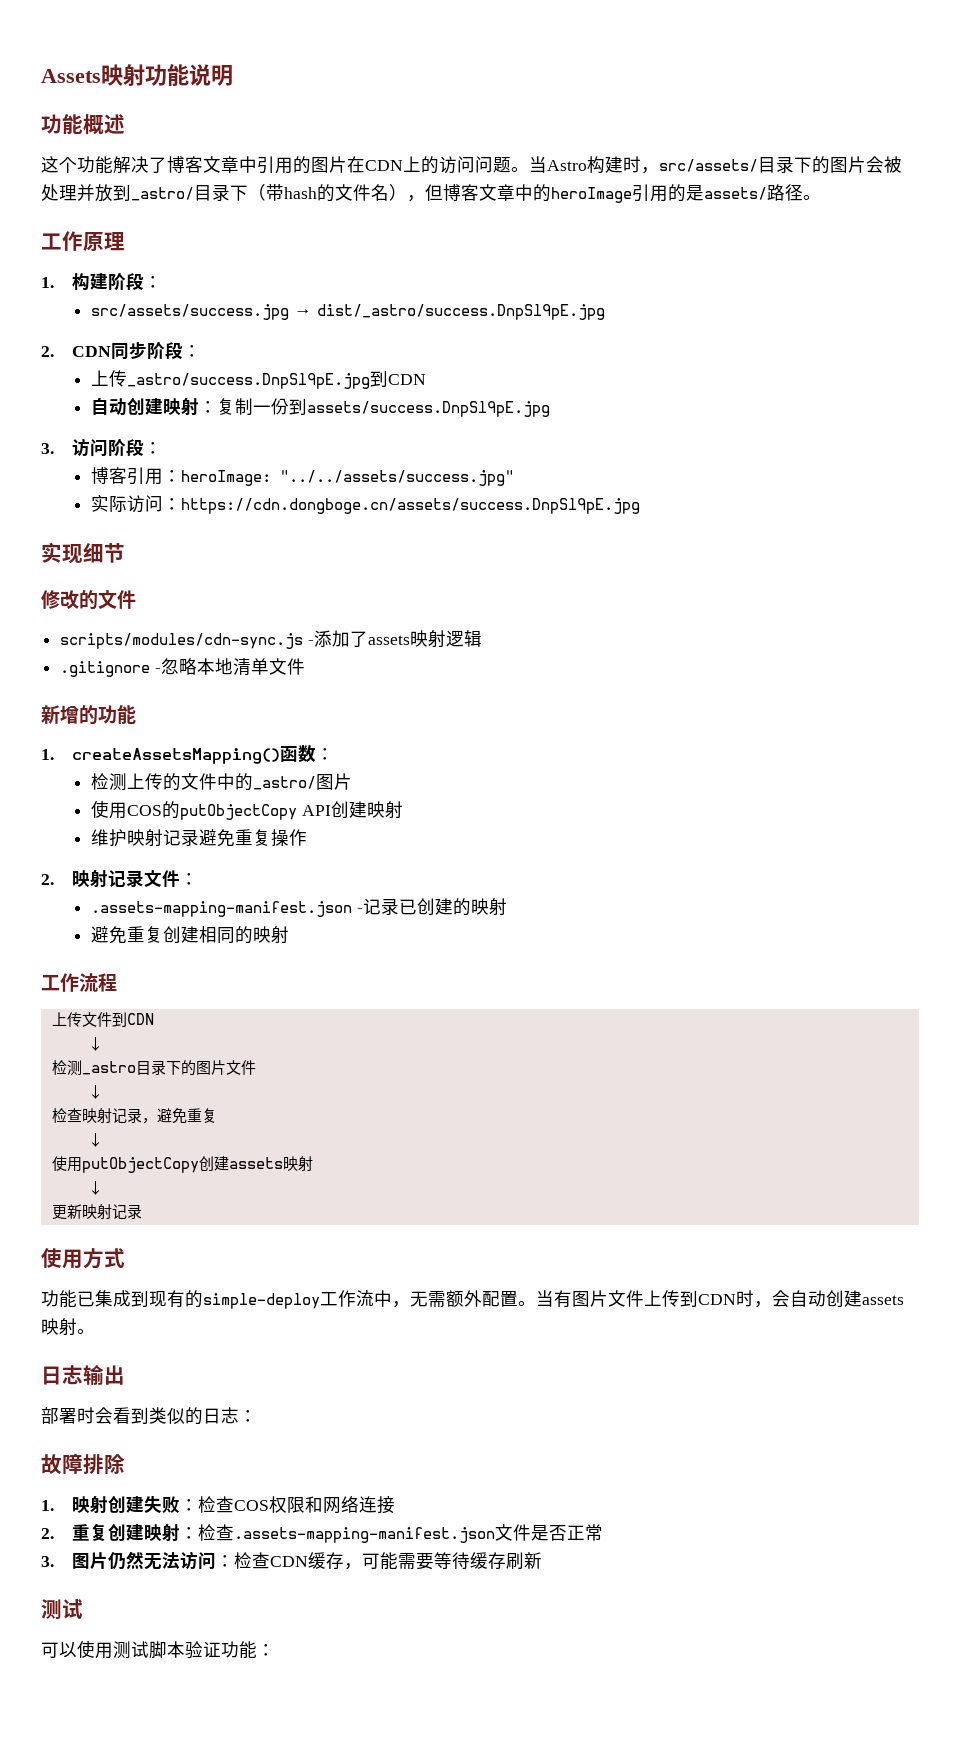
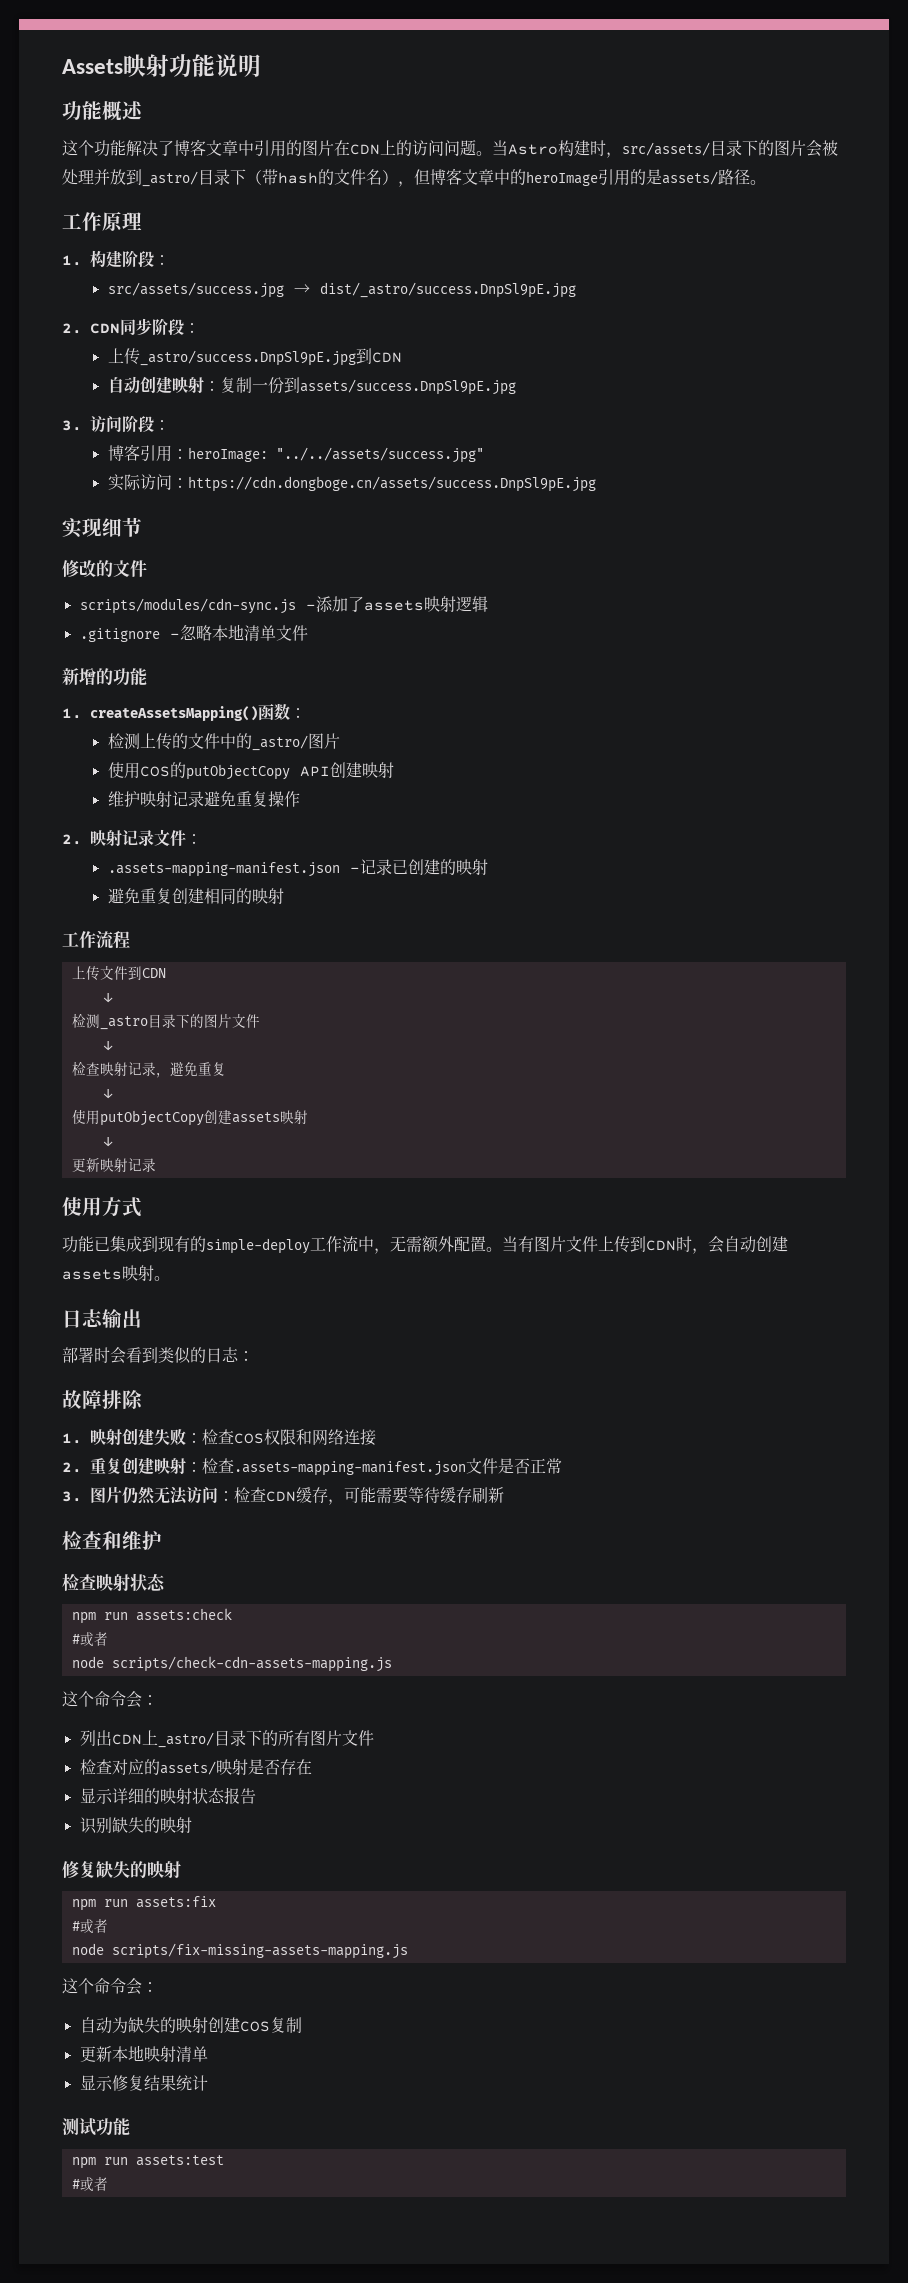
[41,1599,83,1619] [41,1640,275,1659] 测试 // 可以使用测试脚本验证功能： -> [62,1530,162,1550] [62,1573,166,1591] [71,1608,232,1624] [71,1631,108,1647] [71,1656,392,1672] [62,1691,158,1708] [79,1730,374,1748] [79,1759,312,1775] [79,1787,256,1804] [79,1817,192,1834] [62,1860,181,1878] [71,1896,216,1911] [71,1918,108,1934] [71,1943,408,1959] [62,1978,158,1995] [79,2017,302,2034] [79,2045,208,2062] [79,2075,208,2091] [62,2118,130,2136] [71,2155,224,2169] [71,2176,108,2192] 检查和维护 // 检查映射状态 // npm run assets:check // #或者 // node scripts/check-cdn-assets-mapping.js // 这个命令会： // 列出CDN上_astro/目录下的所有图片文件 // 检查对应的assets/映射是否存在 // 显示详细的映射状态报告 // 识别缺失的映射 // 修复缺失的映射 // npm run assets:fix // #或者 // node scripts/fix-missing-assets-mapping.js // 这个命令会： // 自动为缺失的映射创建COS复制 // 更新本地映射清单 // 显示修复结果统计 // 测试功能 // npm run assets:test // #或者

